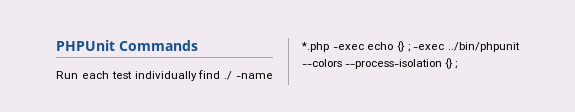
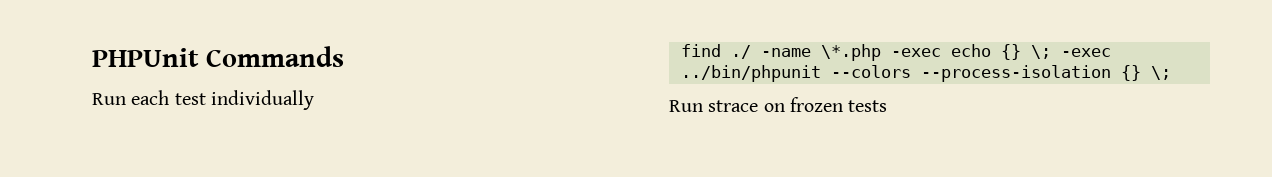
(197, 76) none -> (314, 100) //
[301,42,329,52] *.php -> [820,44,881,61] \*.php
[407,44,410,52] ; -> [1030,45,1051,59] \;
[455,61,458,69] ; -> [1150,66,1171,80] [669,97,888,112] \; // Run strace on frozen tests

